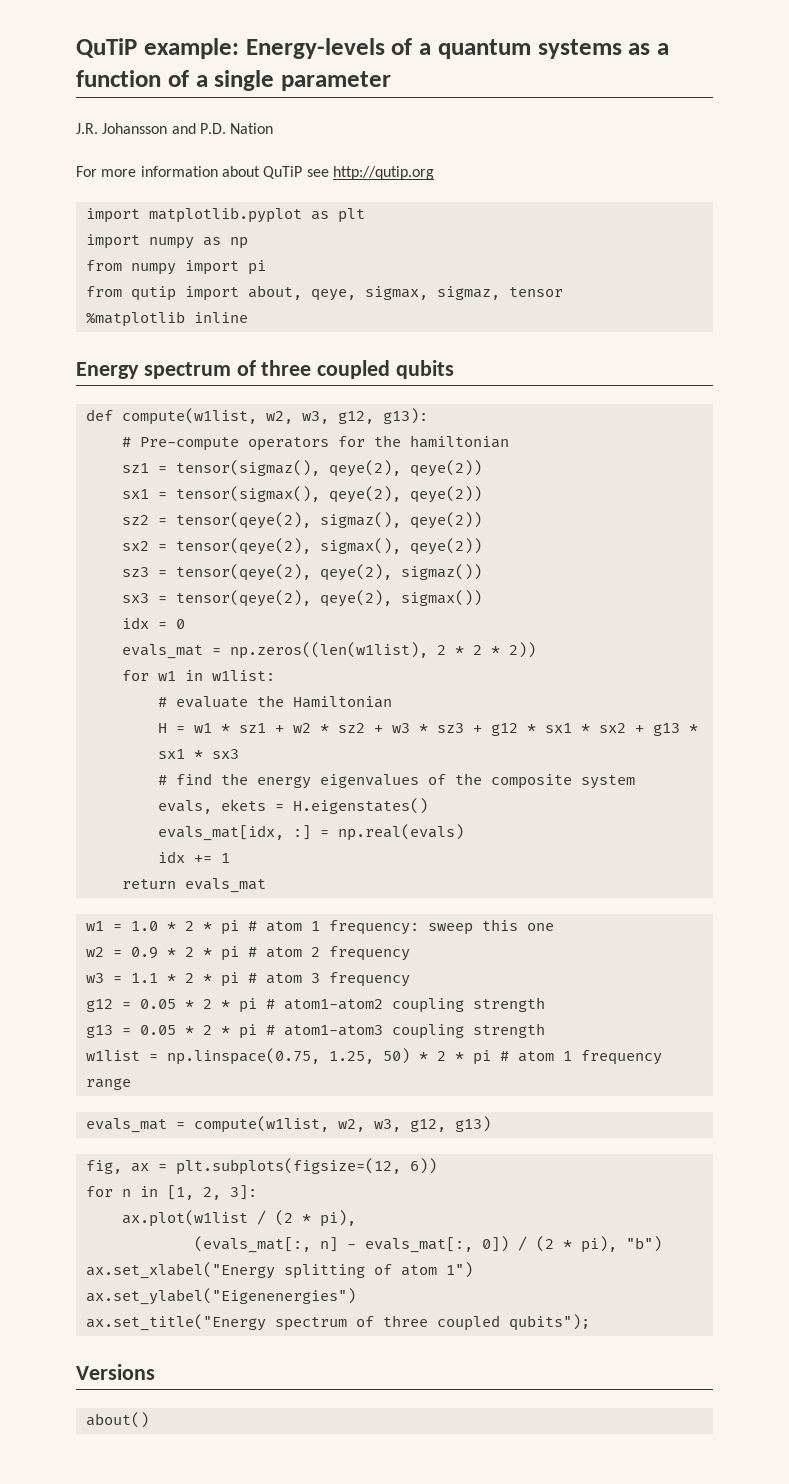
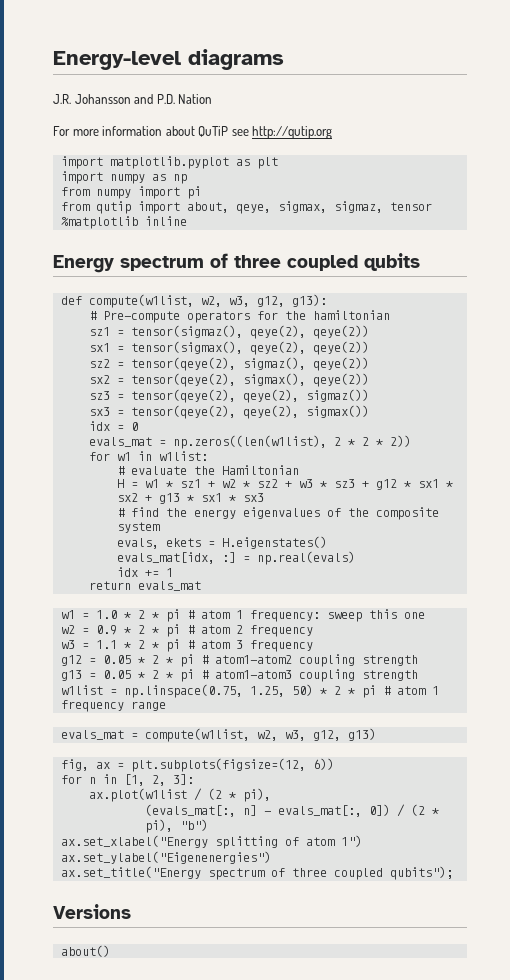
[76,38,669,59] [76,70,391,91] QuTiP example: Energy-levels of a quantum systems as a function of a single parameter -> [53,49,284,70] Energy-level diagrams

